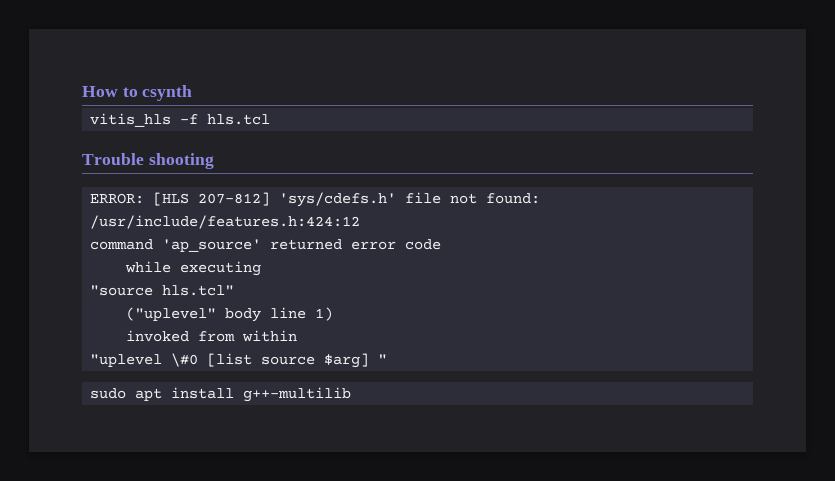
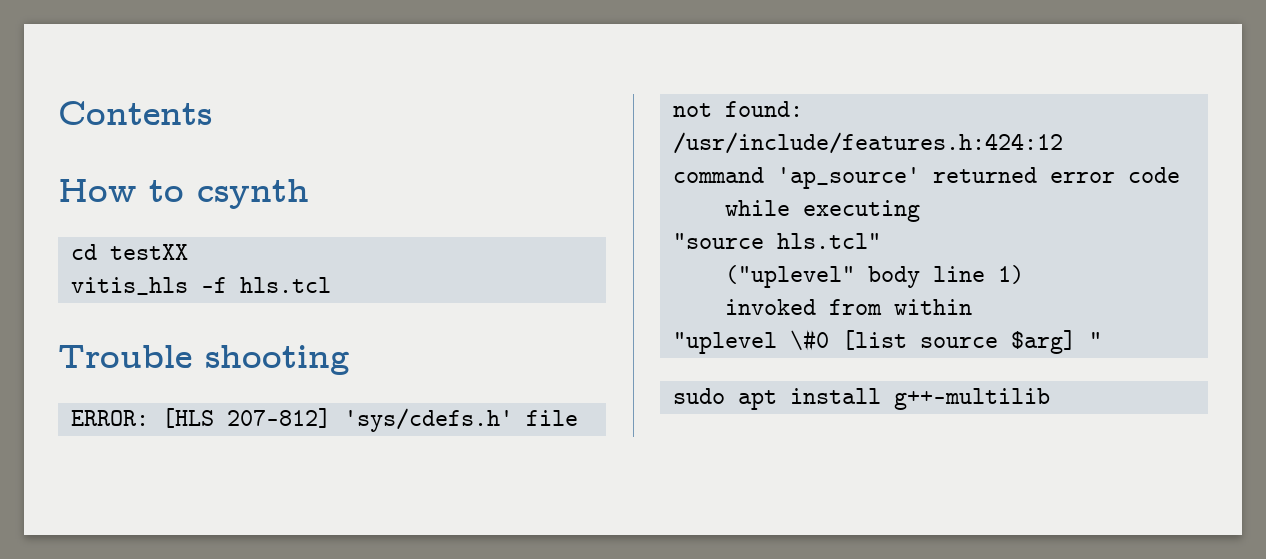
(82, 91) none -> [58,101,212,125] Contents //
(193, 93) none -> [70,244,188,260] // cd testXX

